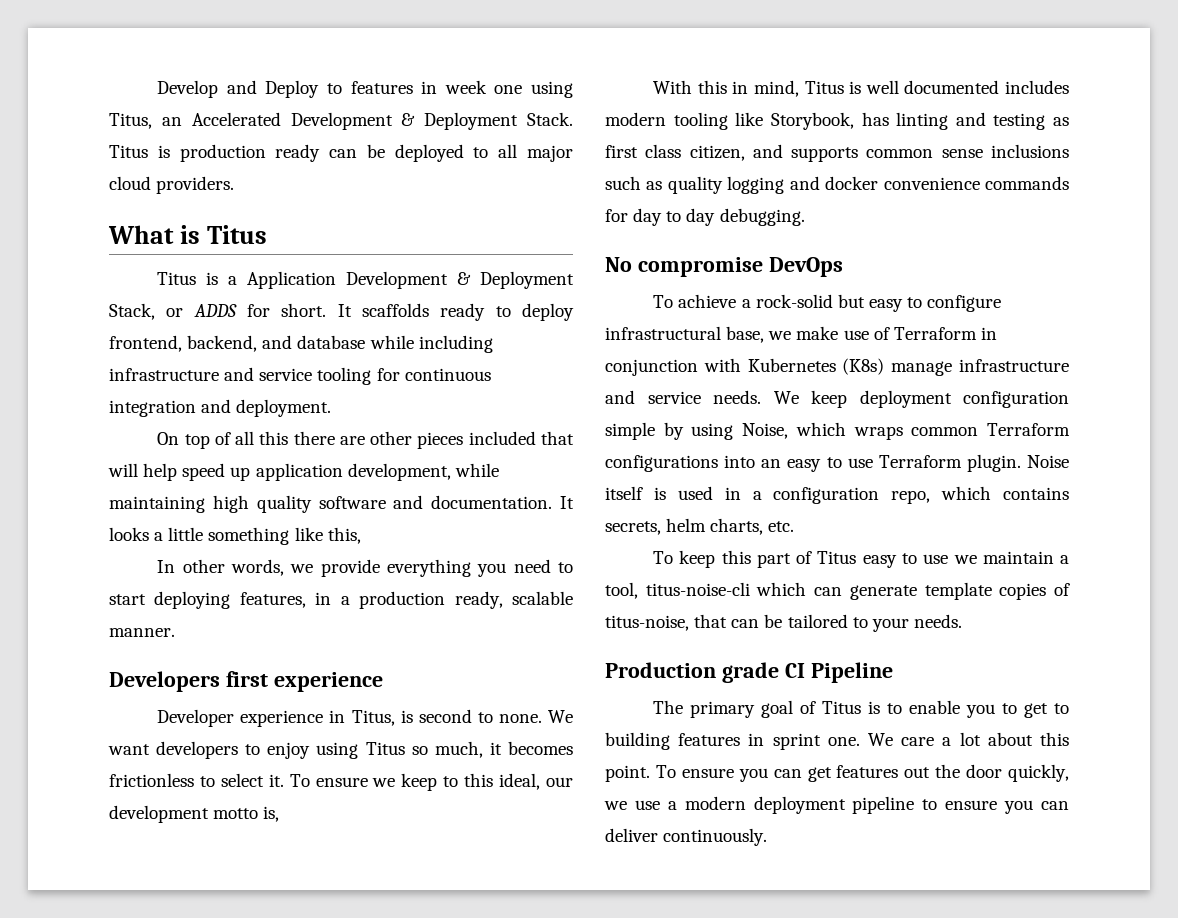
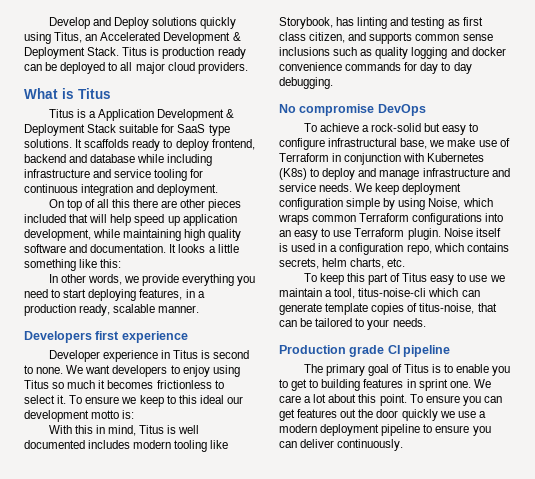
[327,80,523,94] to features in week one -> [151,17,236,29] solutions quickly
[109,303,327,320] Stack, or ADDS for short. -> [87,124,230,136] [24,139,72,148] Stack suitable for SaaS type solutions.
[187,335,258,352] backend, -> [24,154,66,163] backend
[327,527,361,544] this, -> [100,259,122,268] this:
[351,710,395,726] Titus, -> [172,350,198,359] Titus
[434,741,483,758] much, -> [67,380,96,389] much
[499,773,541,790] ideal, -> [199,395,224,404] ideal
[263,806,280,822] is, -> [122,410,135,419] is:
(885, 366) none -> [310,168,377,180] to deploy and
[810,662,893,683] Pipeline -> [403,345,451,357] pipeline
[1008,764,1069,782] quickly, -> [401,409,438,421] quickly

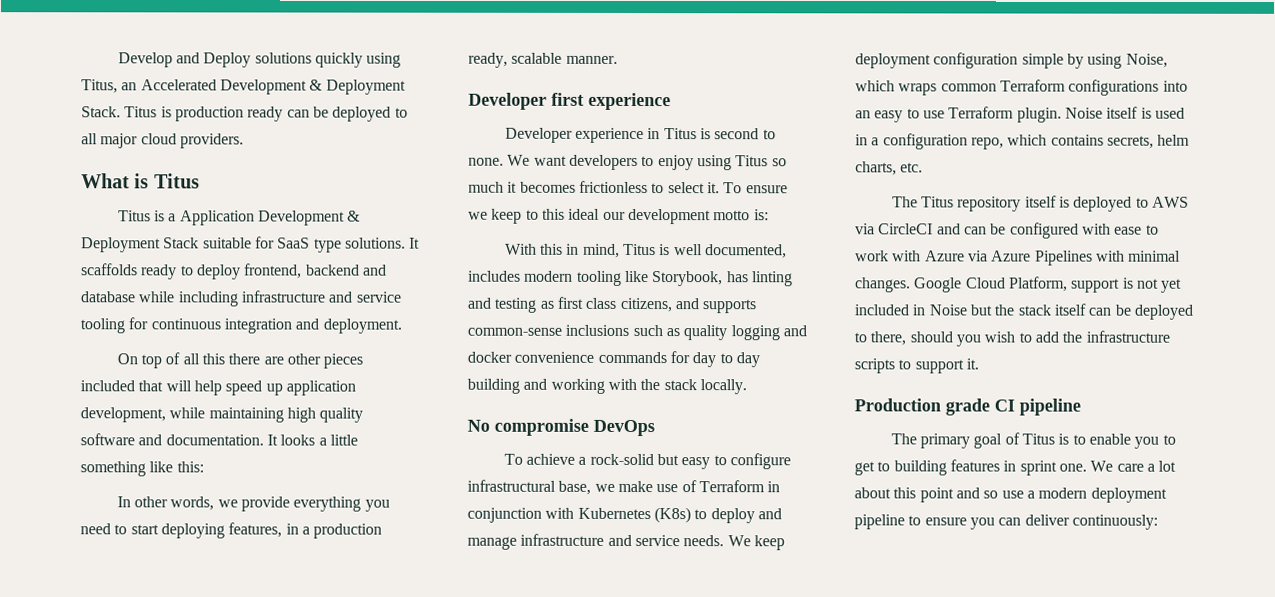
[24,331,92,343] Developers -> [468,92,547,110] Developer
[24,440,85,449] documented -> [704,244,787,259] documented,
[309,32,346,43] citizen, -> [619,297,673,313] citizens,
[415,34,493,41] common sense -> [467,327,562,336] common-sense
[279,77,333,89] debugging. -> [467,378,747,395] building and working with the stack locally.
[303,273,505,285] [279,288,480,299] [279,303,497,315] [279,318,426,330] To keep this part of Titus easy to use we maintain a tool, titus-noise-cli which can generate template copies of titus-noise, that can be tailored to your needs. -> [891,195,1189,212] [855,222,1159,239] [855,250,1182,266] [855,276,1183,293] [854,303,1193,320] [854,330,1170,347] [854,358,979,374] The Titus repository itself is deployed to AWS via CircleCI and can be configured with ease to work with Azure via Azure Pipelines with minimal changes. Google Cloud Platform, support is not yet included in Noise but the stack itself can be deployed to there, should you wish to add the infrastructure scripts to support it.
[379,394,502,406] [279,409,455,421] point. To ensure you can get features out the door quickly we -> [919,487,999,503] point and so
[337,439,404,451] continuously. -> [1071,514,1158,530] continuously:

